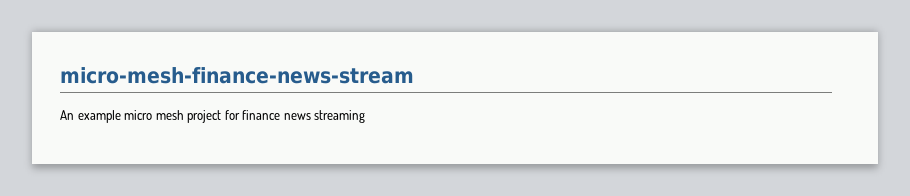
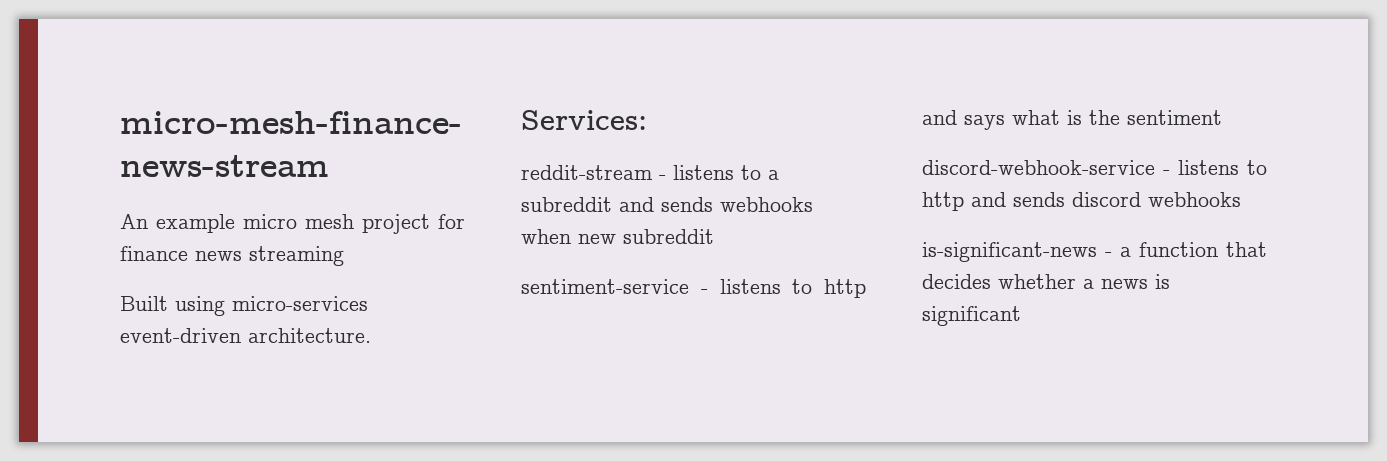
(366, 116) none -> [120,296,368,316] [120,328,371,343] [521,110,647,130] [521,165,779,180] [521,197,813,212] [521,229,714,244] [521,279,866,298] [922,110,1222,130] [922,160,1267,175] [922,192,1241,211] [922,242,1267,262] [922,274,1170,289] [922,306,1021,326] // Built using micro-services event-driven architecture. // Services: // reddit-stream - listens to a subreddit and sends webhooks when new subreddit // sentiment-service - listens to http and says what is the sentiment // discord-webhook-service - listens to http and sends discord webhooks // is-significant-news - a function that decides whether a news is significant

